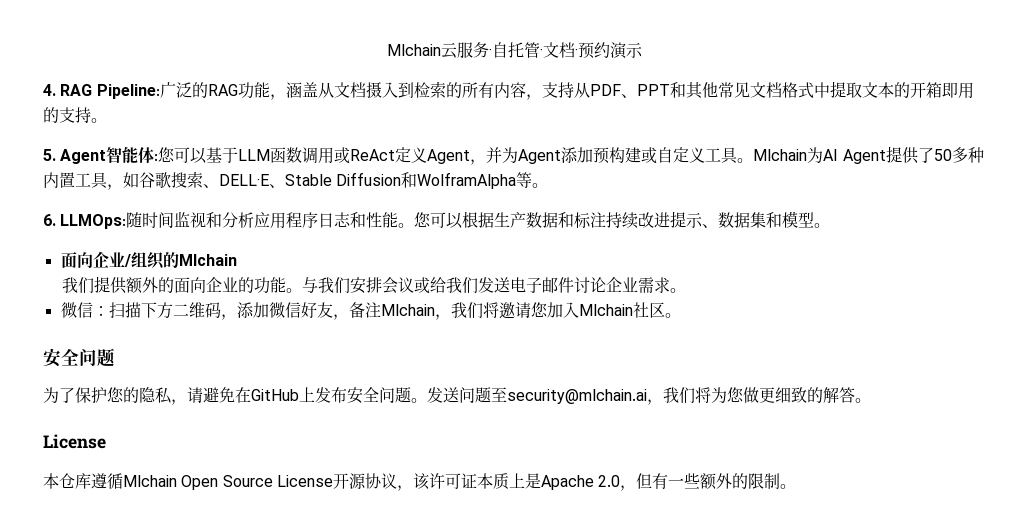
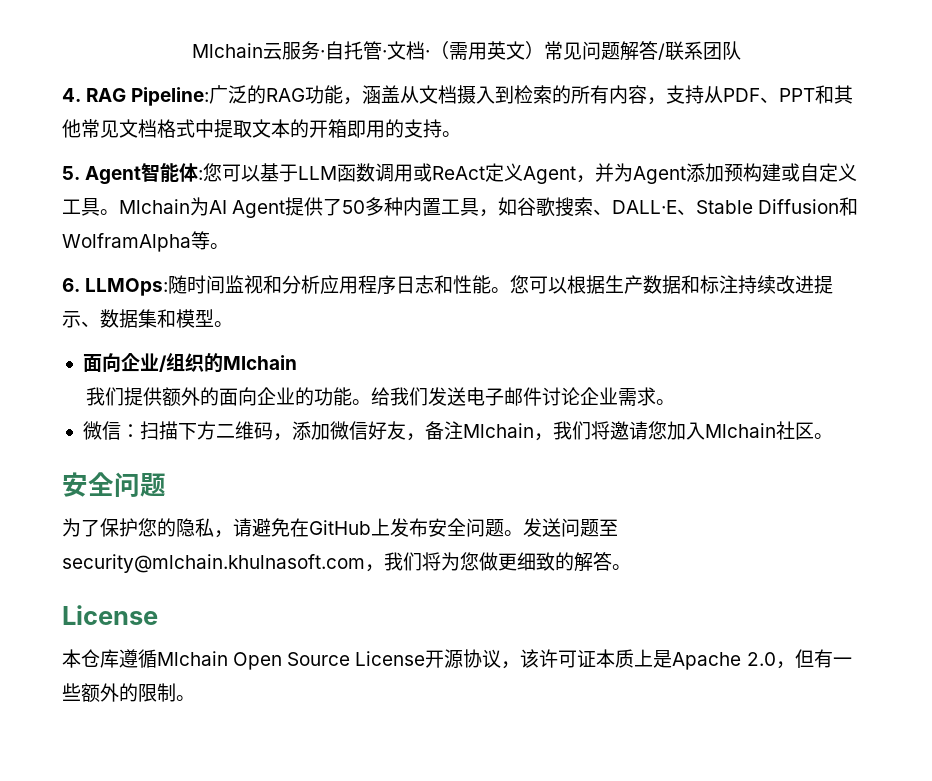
[578,42,643,59] 预约演示 -> [429,41,741,61] （需用英文）常见问题解答/联系团队
[219,174,269,186] DELL·E -> [612,200,678,214] DALL·E
[301,277,430,294] 与我们安排会议或 -> (371, 402) none
[507,389,647,404] security@mlchain.ai -> [62,554,365,573] security@mlchain.khulnasoft.com

